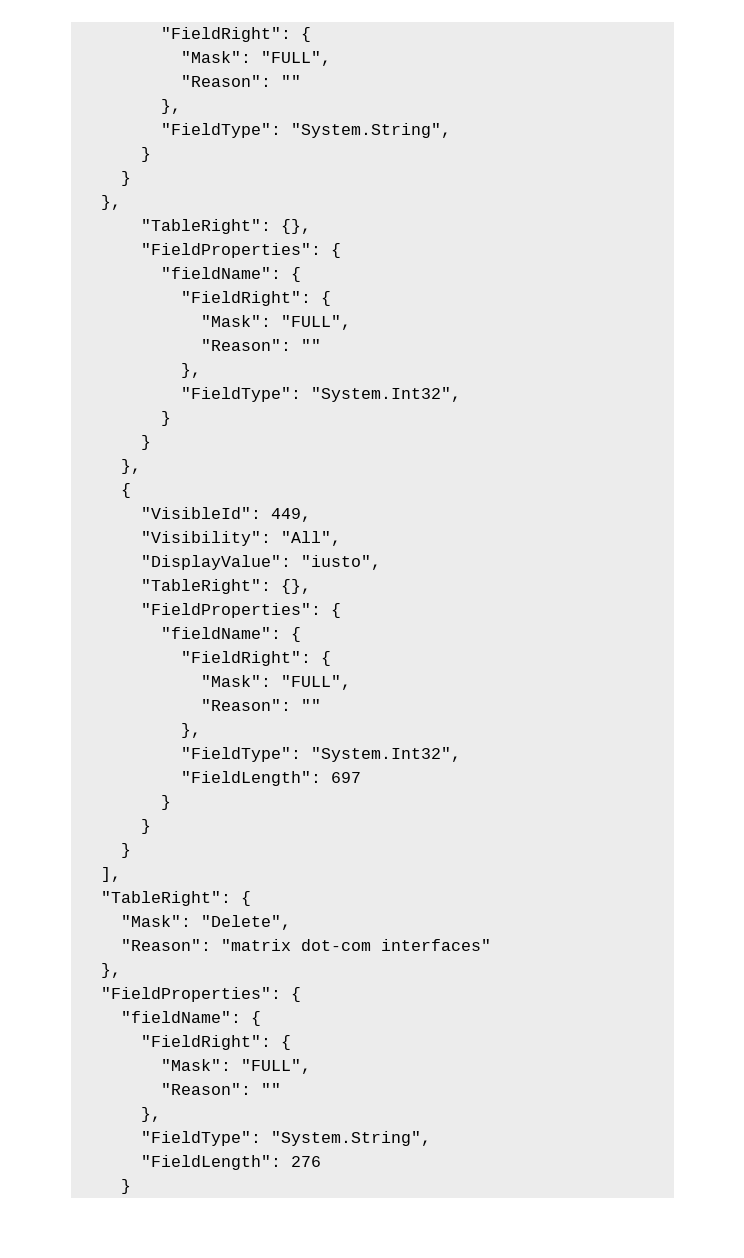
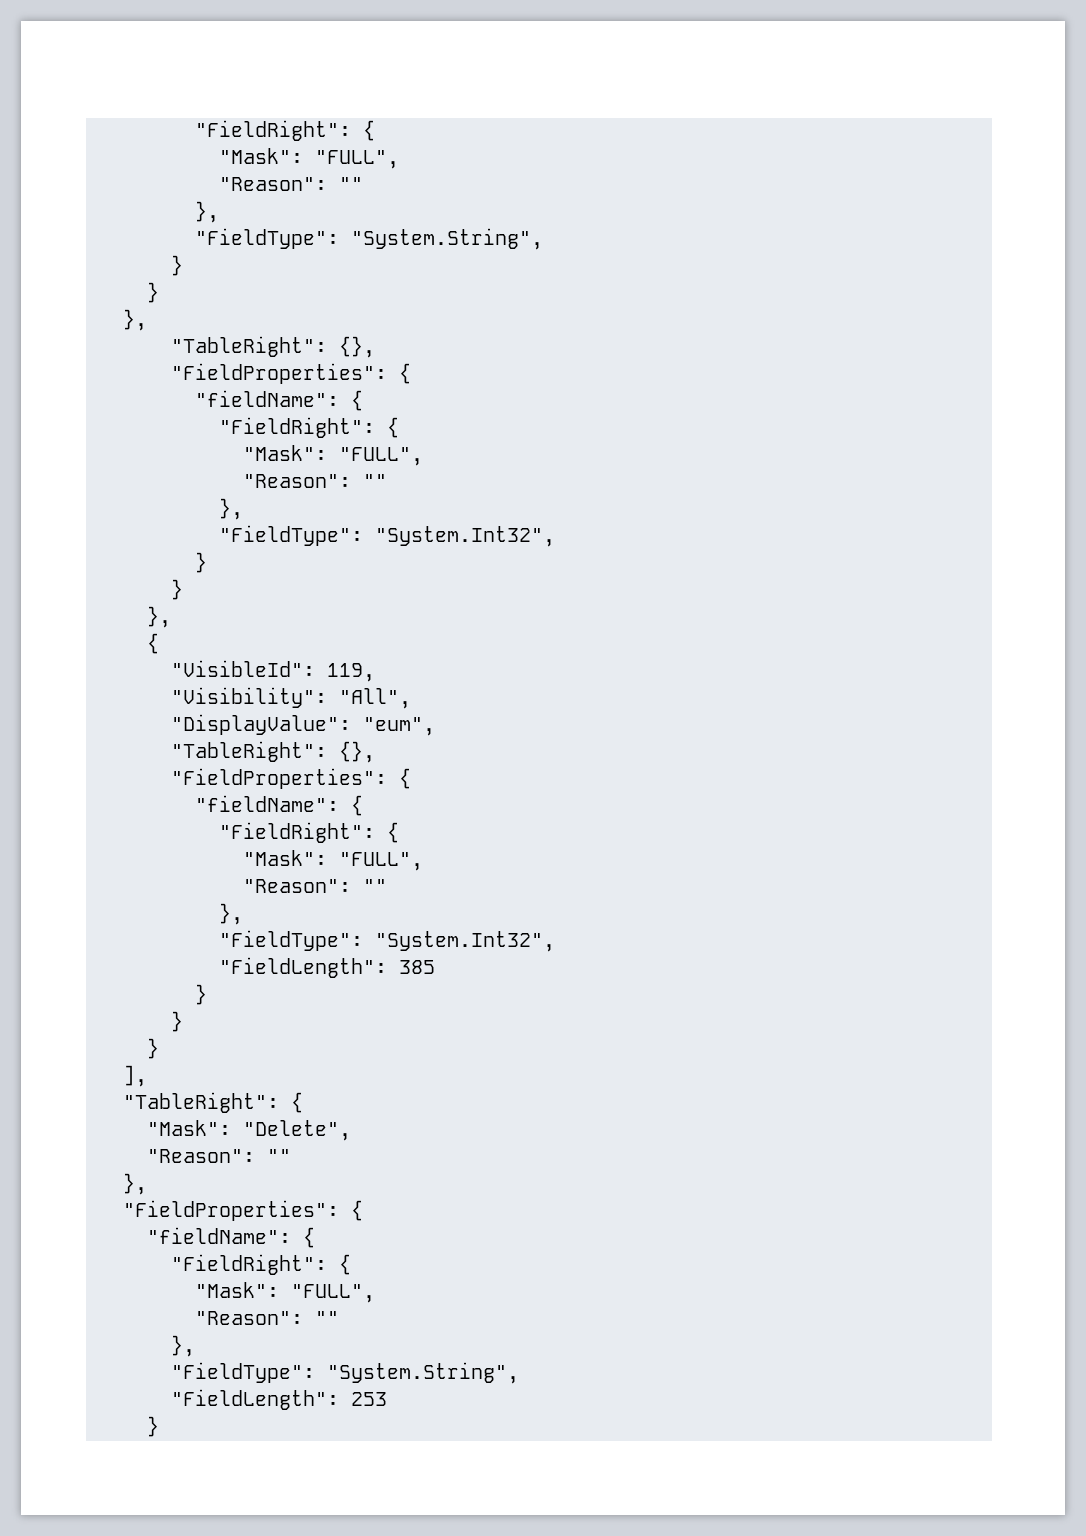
[270,508,311,522] 449, -> [326,663,375,682] 119,
[300,555,381,570] "iusto", -> [362,717,435,736] "eum",
[330,772,361,783] 697 -> [398,960,435,974] 385
[220,939,491,951] "matrix dot-com interfaces" -> [266,1149,291,1163] ""
[290,1156,321,1167] 276 -> [350,1392,387,1406] 253

